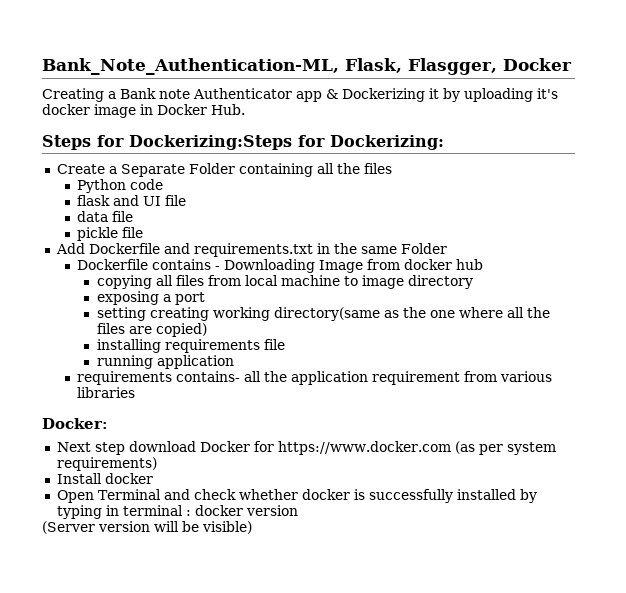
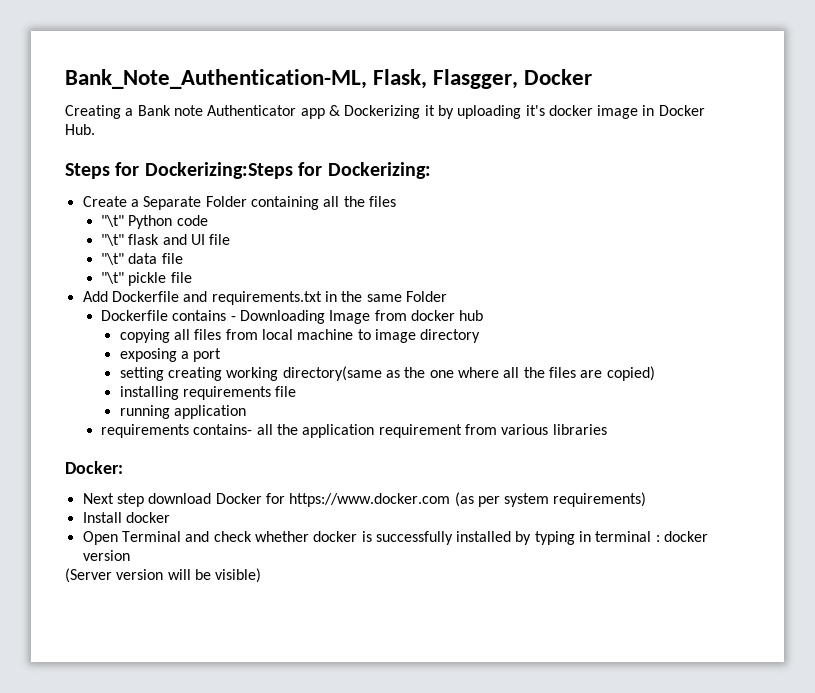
(392, 168) none -> [101,215,125,227] "\t"
(163, 184) none -> [101,234,125,246] "\t"
(186, 200) none -> [101,253,125,265] "\t"
(133, 216) none -> [101,272,125,284] "\t"

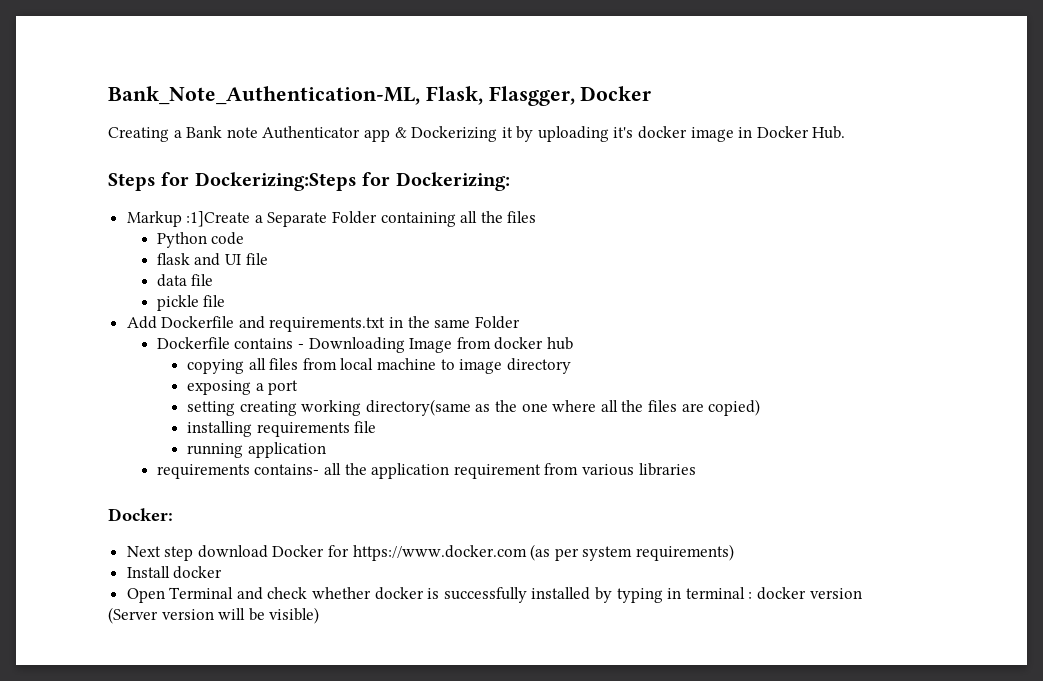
[82,196,127,207] Create -> [126,211,251,227] Markup :1]Create
[101,215,125,227] "\t" -> (537, 217) none
[101,234,125,246] "\t" -> (245, 238) none
[101,253,125,265] "\t" -> (268, 259) none
[101,272,125,284] "\t" -> (214, 280) none

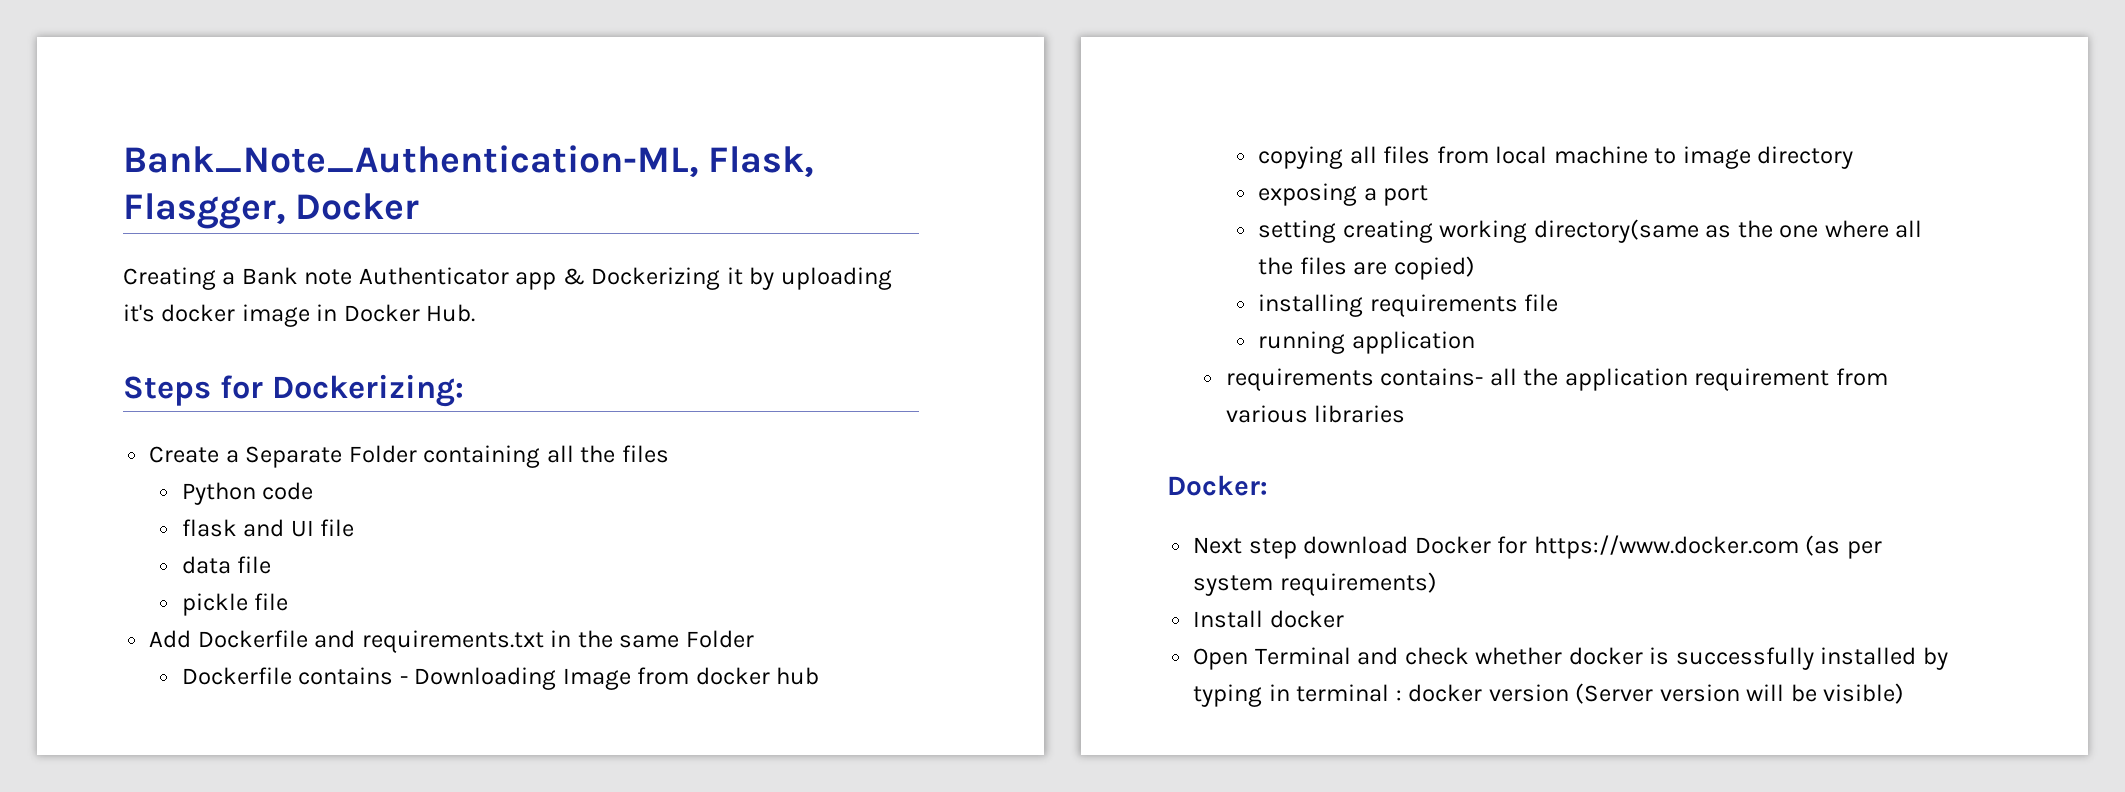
[194,172,391,191] Dockerizing:Steps for -> (263, 387) none
[126,211,251,227] Markup :1]Create -> [149,446,220,463] Create
(862, 593) // -> (1569, 693) none

